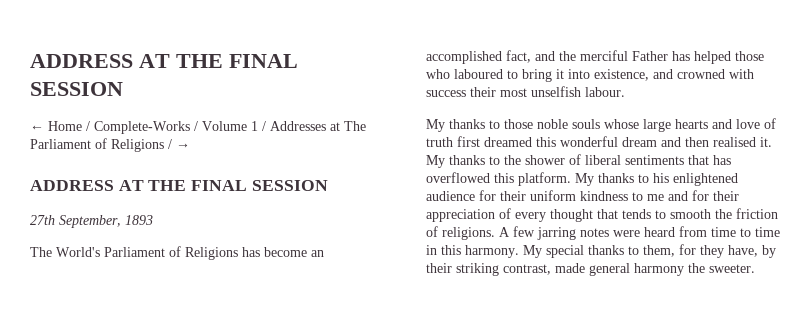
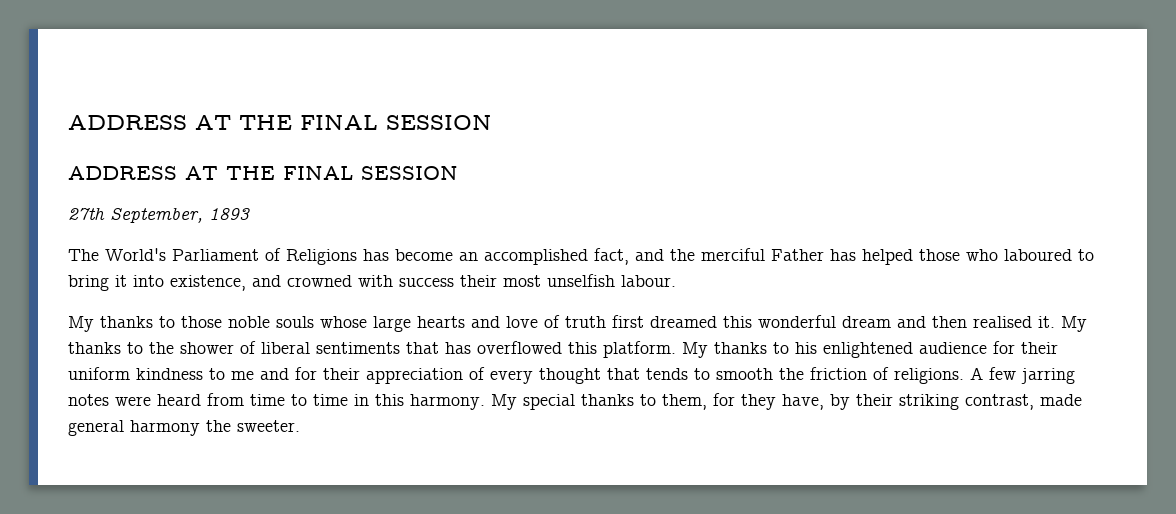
[30,54,298,68] [30,82,123,96] [30,121,366,134] [30,138,190,152] ADDRESS AT THE FINAL SESSION // ← Home / Complete-Works / Volume 1 / Addresses at The Parliament of Religions / → -> [68,115,492,130] ADDRESS AT THE FINAL SESSION

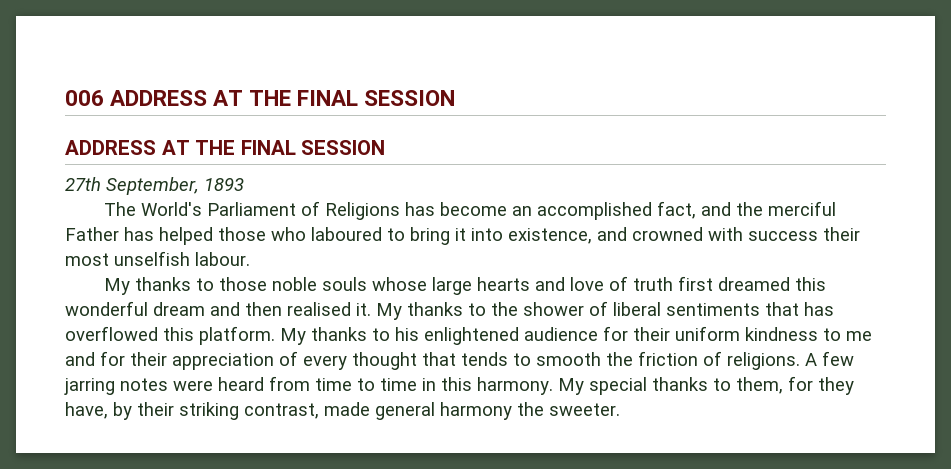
(68, 122) none -> [65,90,104,106] 006

